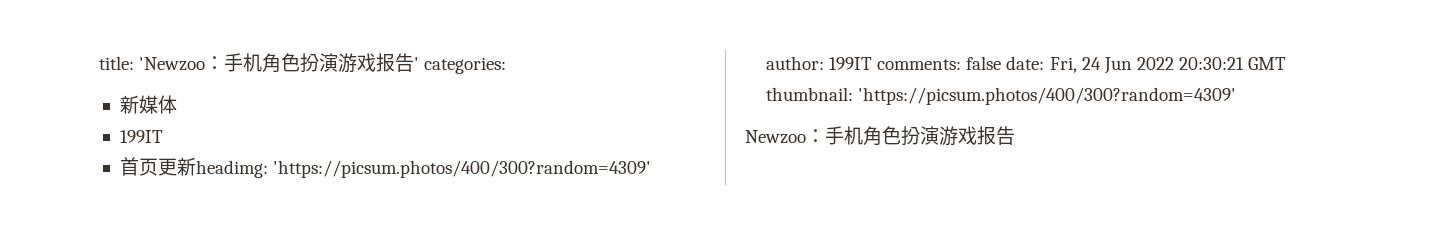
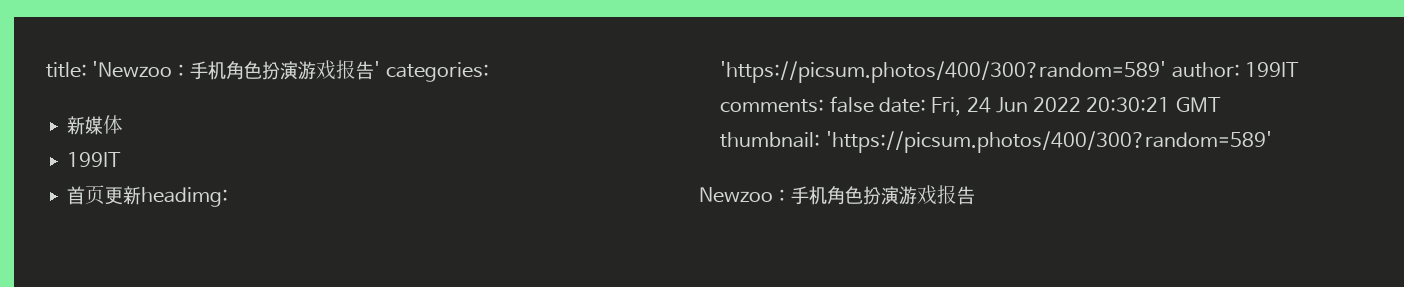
[273,160,652,178] 'https://picsum.photos/400/300?random=4309' -> [720,61,1167,83] 'https://picsum.photos/400/300?random=589'
[858,87,1237,105] 'https://picsum.photos/400/300?random=4309' -> [825,131,1272,153] 'https://picsum.photos/400/300?random=589'

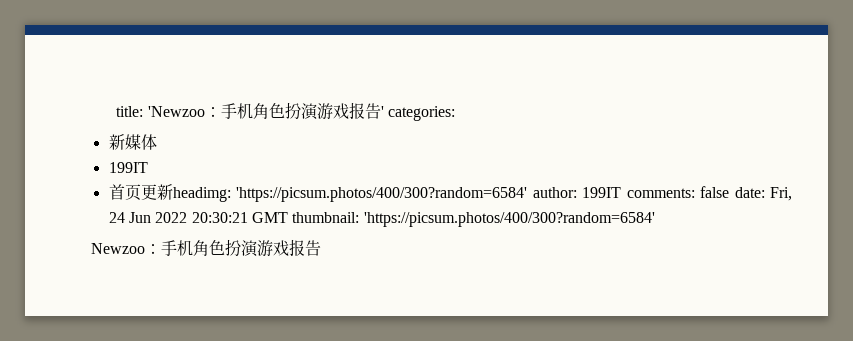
[720,61,1167,83] 'https://picsum.photos/400/300?random=589' -> [236,187,528,202] 'https://picsum.photos/400/300?random=6584'
[825,131,1272,153] 'https://picsum.photos/400/300?random=589' -> [363,212,655,227] 'https://picsum.photos/400/300?random=6584'

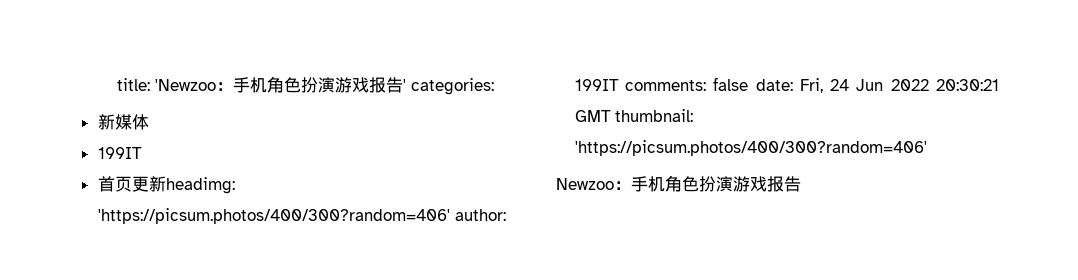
[236,187,528,202] 'https://picsum.photos/400/300?random=6584' -> [97,208,450,224] 'https://picsum.photos/400/300?random=406'
[363,212,655,227] 'https://picsum.photos/400/300?random=6584' -> [574,140,927,156] 'https://picsum.photos/400/300?random=406'

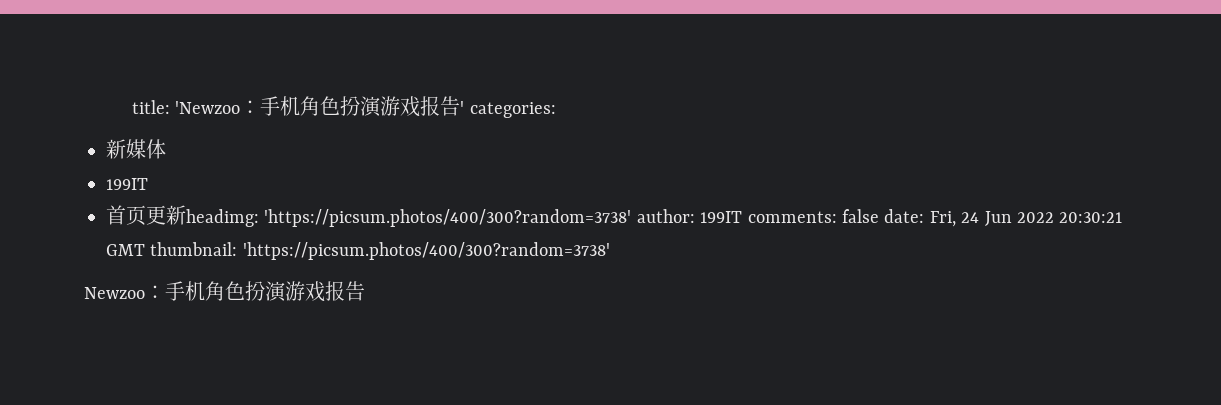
[97,208,450,224] 'https://picsum.photos/400/300?random=406' -> [264,209,632,227] 'https://picsum.photos/400/300?random=3738'
[574,140,927,156] 'https://picsum.photos/400/300?random=406' -> [242,242,610,260] 'https://picsum.photos/400/300?random=3738'

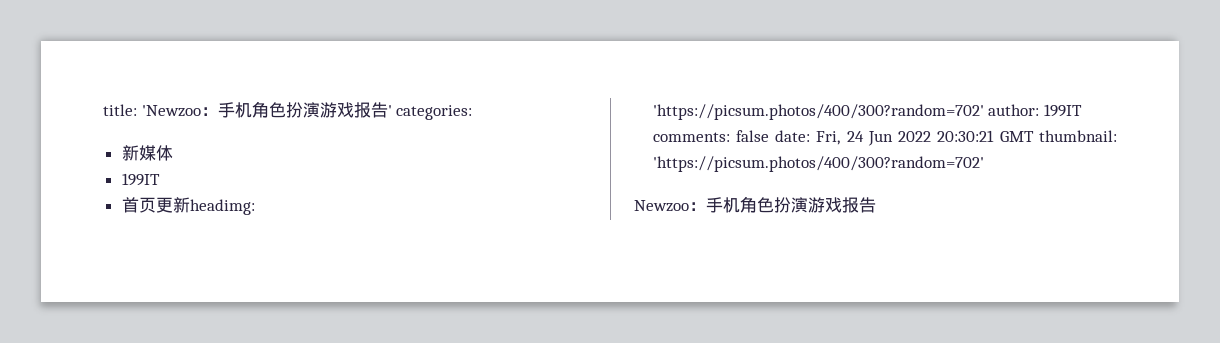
[264,209,632,227] 'https://picsum.photos/400/300?random=3738' -> [652,104,984,120] 'https://picsum.photos/400/300?random=702'
[242,242,610,260] 'https://picsum.photos/400/300?random=3738' -> [652,156,984,172] 'https://picsum.photos/400/300?random=702'

